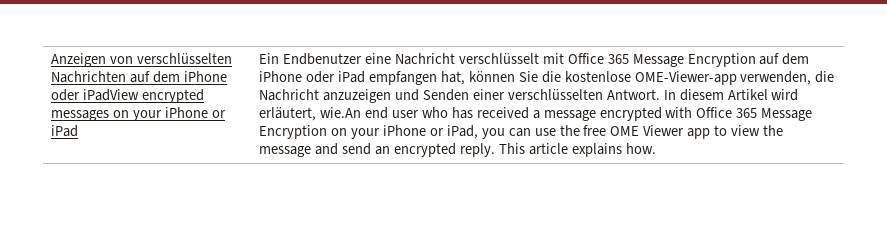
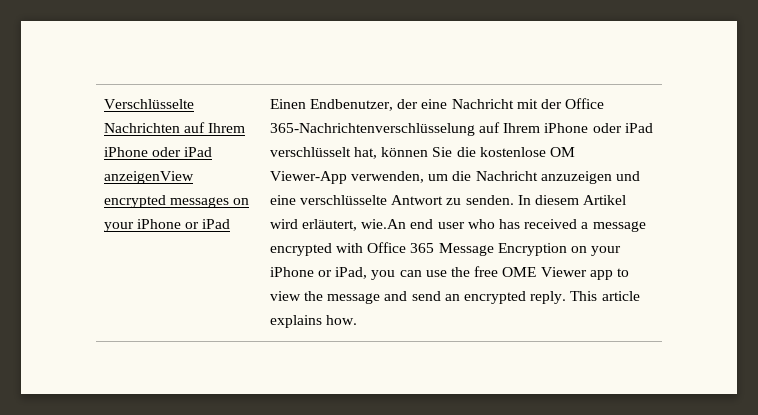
[51,53,233,67] Anzeigen von verschlüsselten -> [103,99,194,109] Verschlüsselte
[153,71,228,83] [51,89,140,101] dem iPhone oder iPadView -> [208,123,246,133] [103,147,213,157] [103,171,194,184] Ihrem iPhone oder iPad anzeigenView
[259,53,810,67] [259,71,438,85] Ein Endbenutzer eine Nachricht verschlüsselt mit Office 365 Message Encryption auf dem iPhone oder iPad empfangen -> [269,98,605,111] [269,122,653,136] [269,147,351,157] Einen Endbenutzer, der eine Nachricht mit der Office 365-Nachrichtenverschlüsselung auf Ihrem iPhone oder iPad verschlüsselt
[634,71,835,85] [259,89,660,103] OME-Viewer-app verwenden, die Nachricht anzuzeigen und Senden einer verschlüsselten Antwort. -> [549,147,575,157] [269,171,640,184] [269,195,514,205] OM Viewer-App verwenden, um die Nachricht anzuzeigen und eine verschlüsselte Antwort zu senden.

